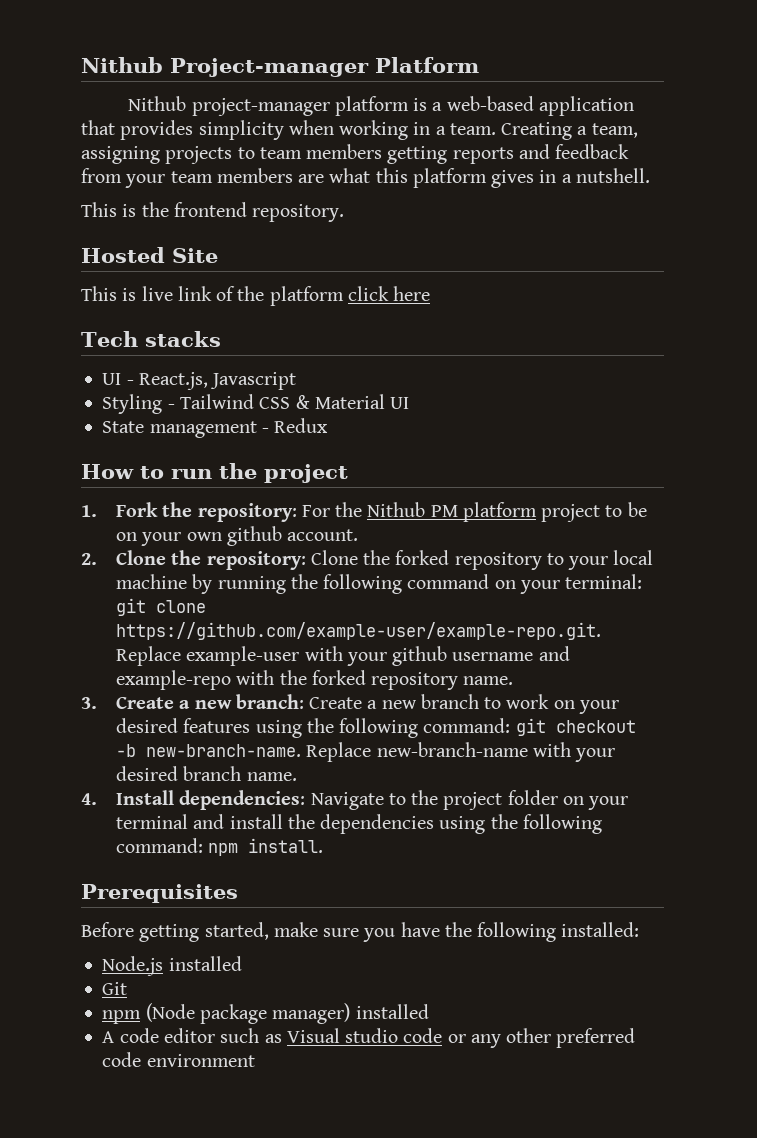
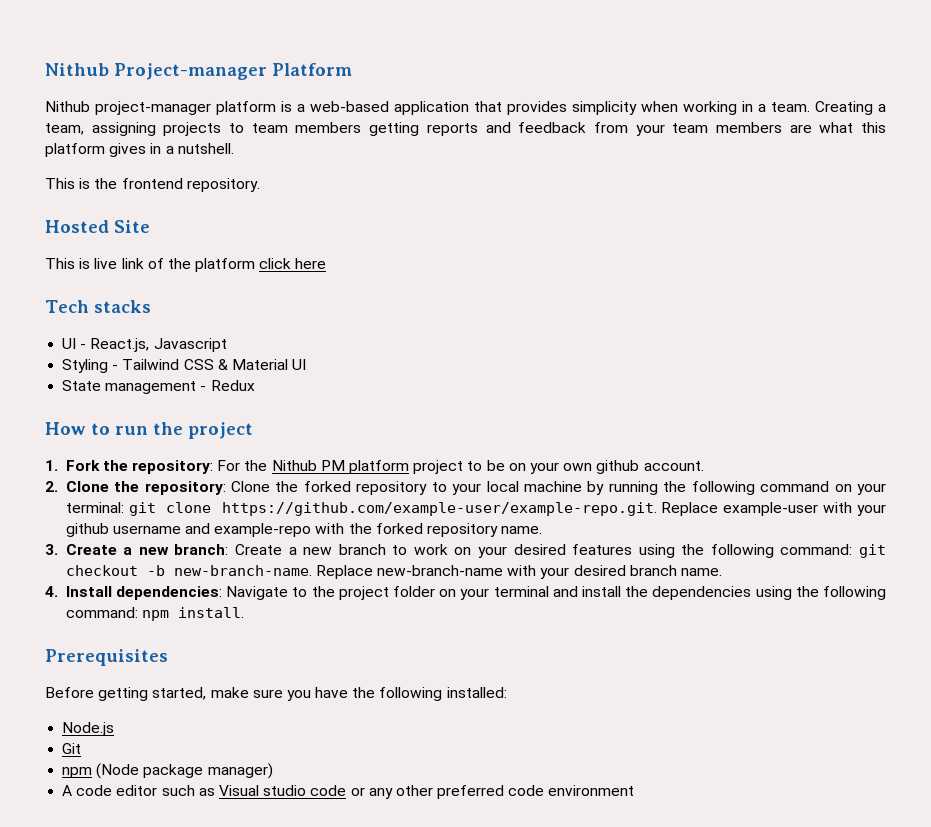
[168,956,242,971] installed -> (115, 729) none
[355,1004,429,1019] installed -> (273, 771) none

